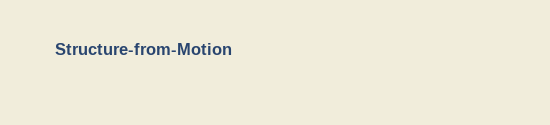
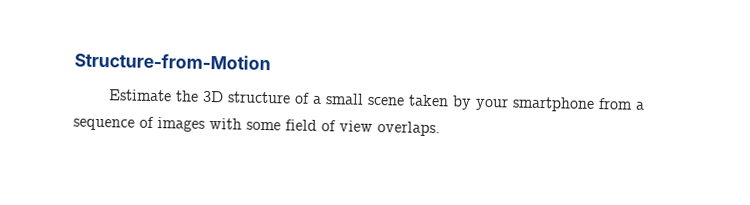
(232, 49) none -> [108,89,646,112] [73,116,440,137] // Estimate the 3D structure of a small scene taken by your smartphone from a sequence of images with some field of view overlaps.

